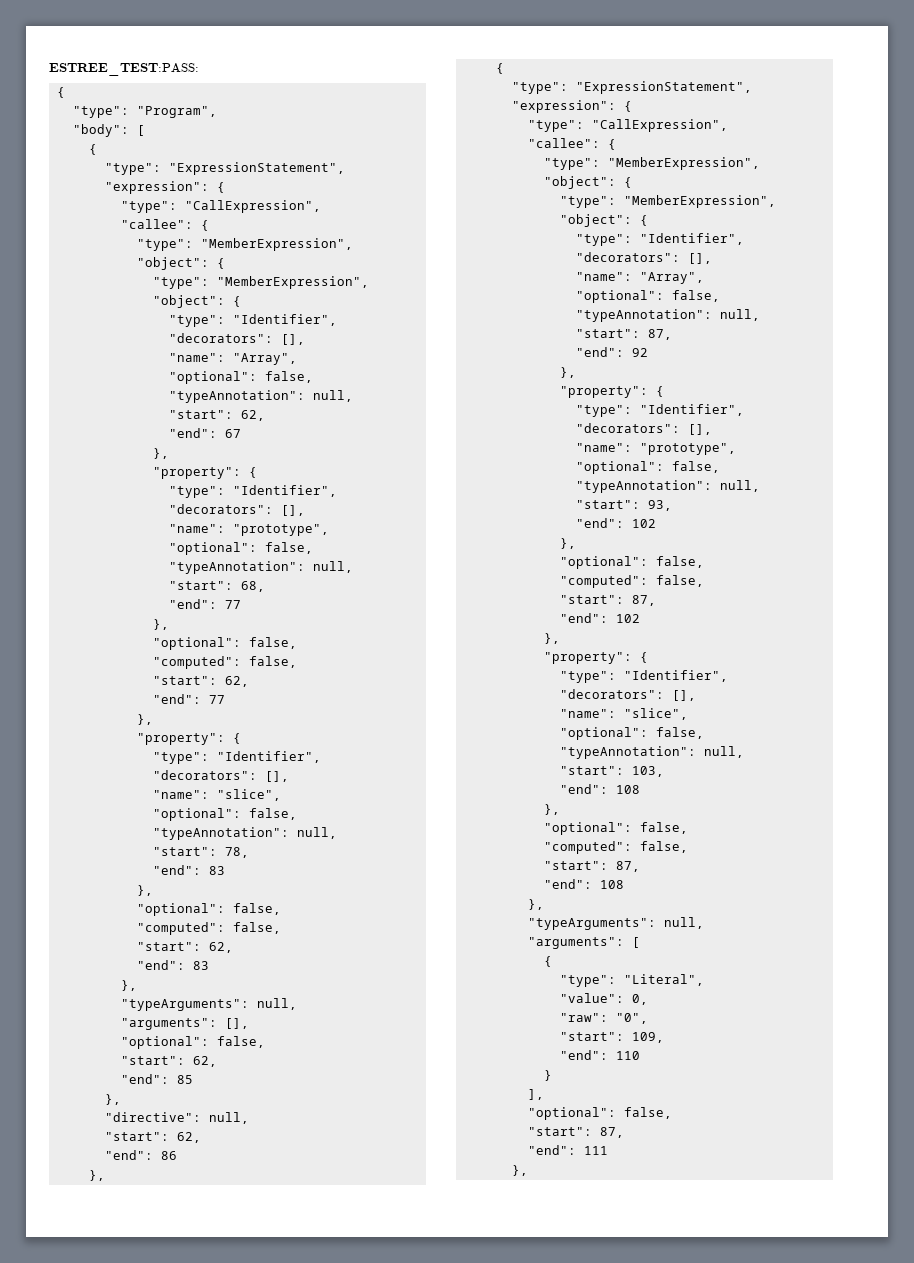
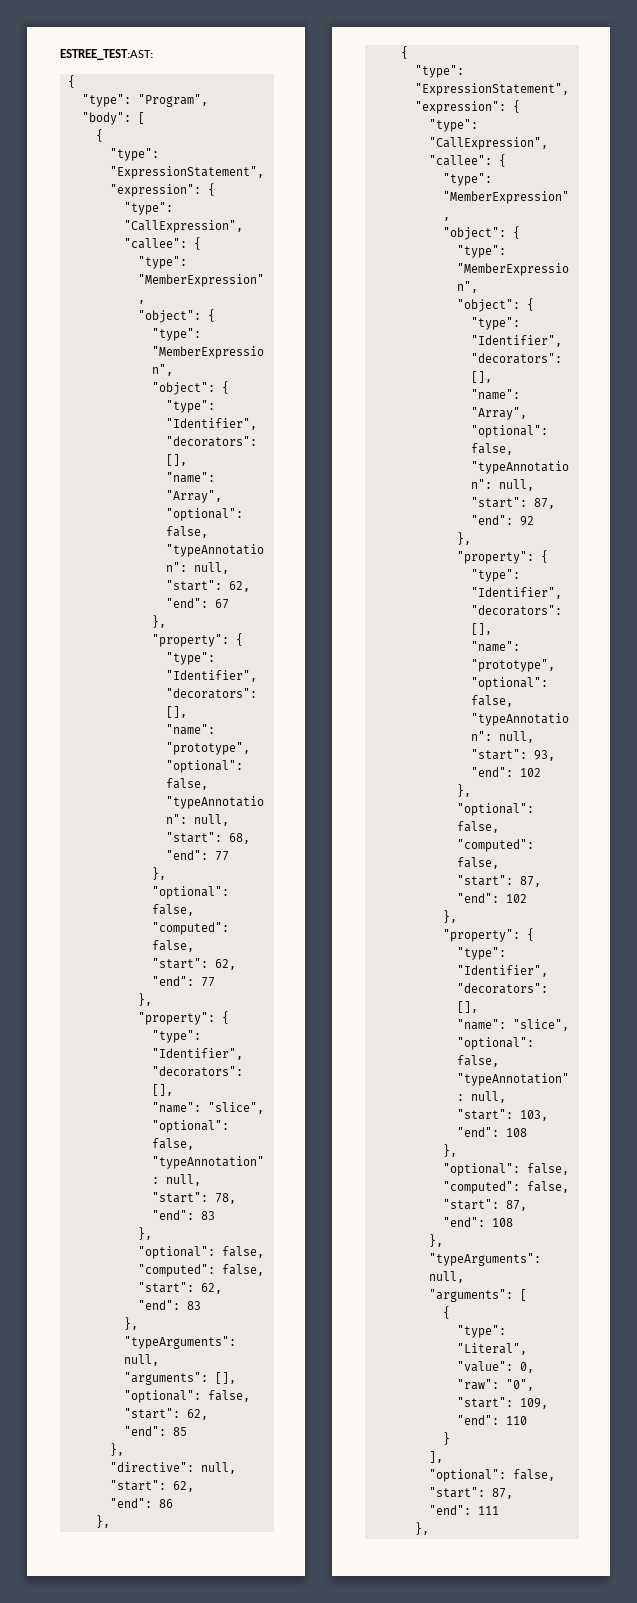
[49,63,199,76] ESTREE_TEST:PASS: -> [60,49,153,60] ESTREE_TEST:AST:

